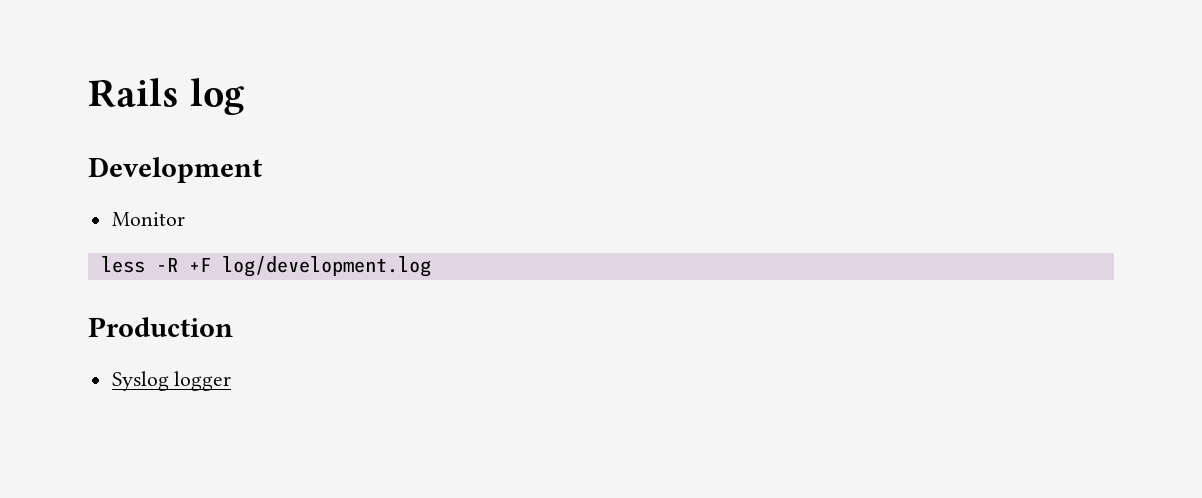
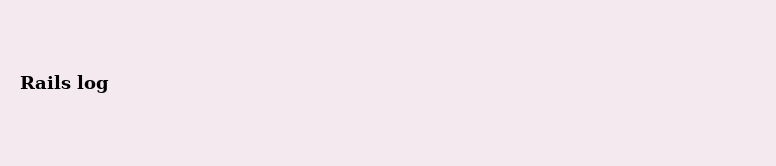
[88,157,262,183] [111,212,185,226] [100,256,431,277] [88,317,233,337] [111,371,232,391] // Development // Monitor // less -R +F log/development.log // Production // Syslog logger -> (109, 84) none

